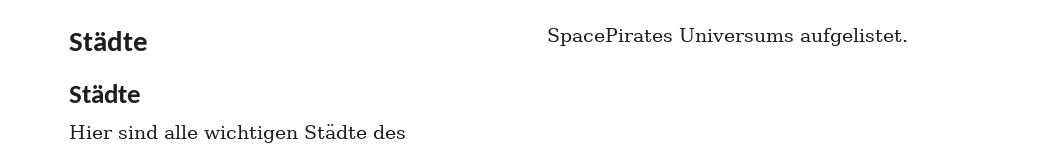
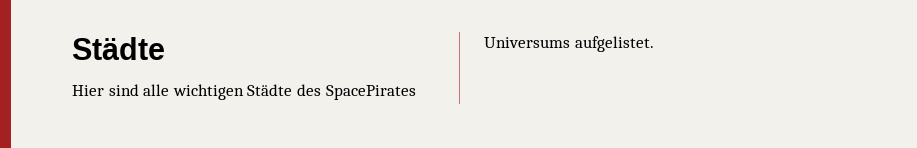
[69,31,148,51] [69,84,141,103] Städte // Städte -> [72,37,165,60] Städte

